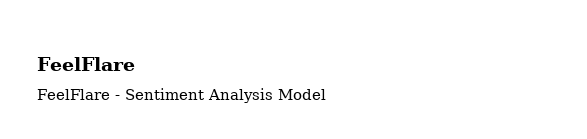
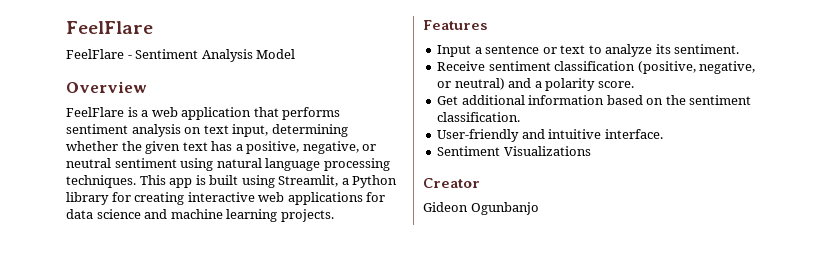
(326, 94) none -> [66,81,147,93] [66,107,341,120] [66,124,348,137] [66,141,377,154] [66,158,390,171] [66,175,398,188] [66,192,386,205] [66,209,334,222] [423,20,487,30] [437,44,740,57] [437,61,756,74] [437,78,634,91] [437,95,752,105] [437,112,521,122] [437,129,663,142] [437,146,591,156] [423,178,480,188] [423,202,539,215] // Overview // FeelFlare is a web application that performs sentiment analysis on text input, determining whether the given text has a positive, negative, or neutral sentiment using natural language processing techniques. This app is built using Streamlit, a Python library for creating interactive web applications for data science and machine learning projects. // Features // Input a sentence or text to analyze its sentiment. // Receive sentiment classification (positive, negative, or neutral) and a polarity score. // Get additional information based on the sentiment classification. // User-friendly and intuitive interface. // Sentiment Visualizations // Creator // Gideon Ogunbanjo

